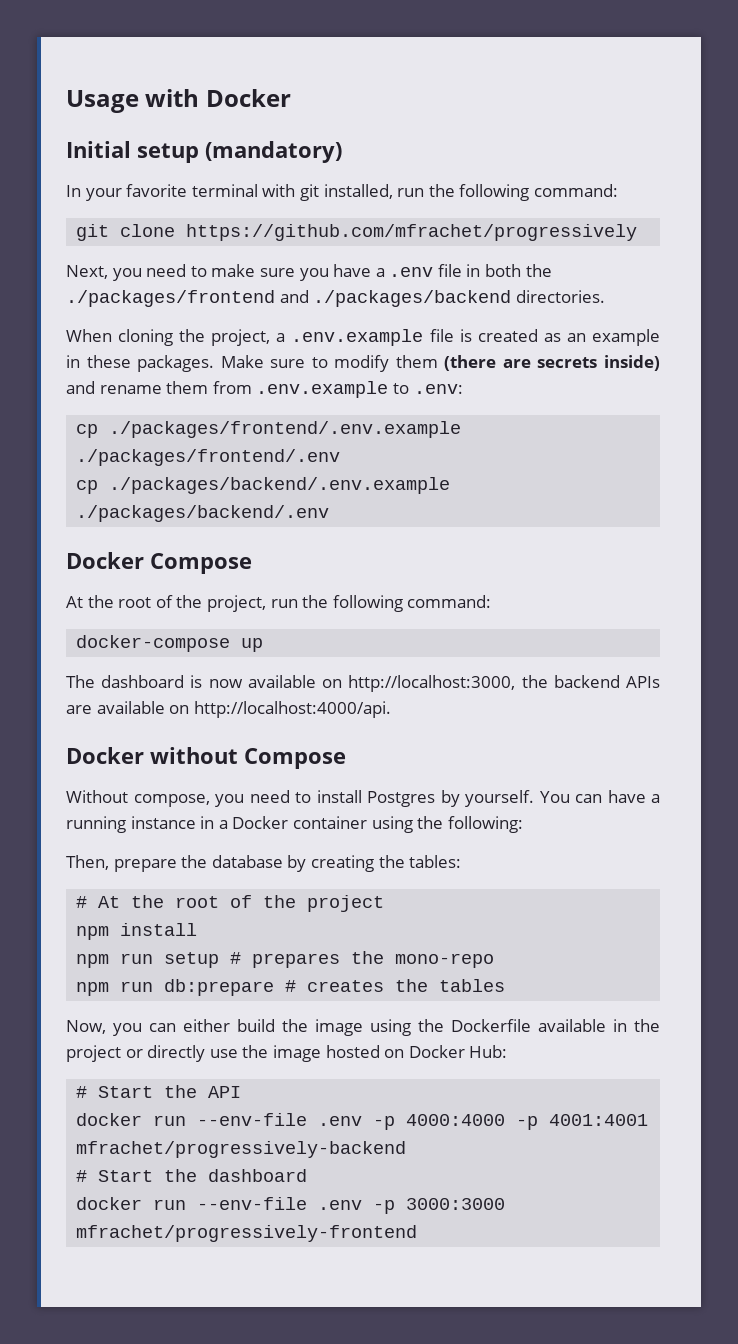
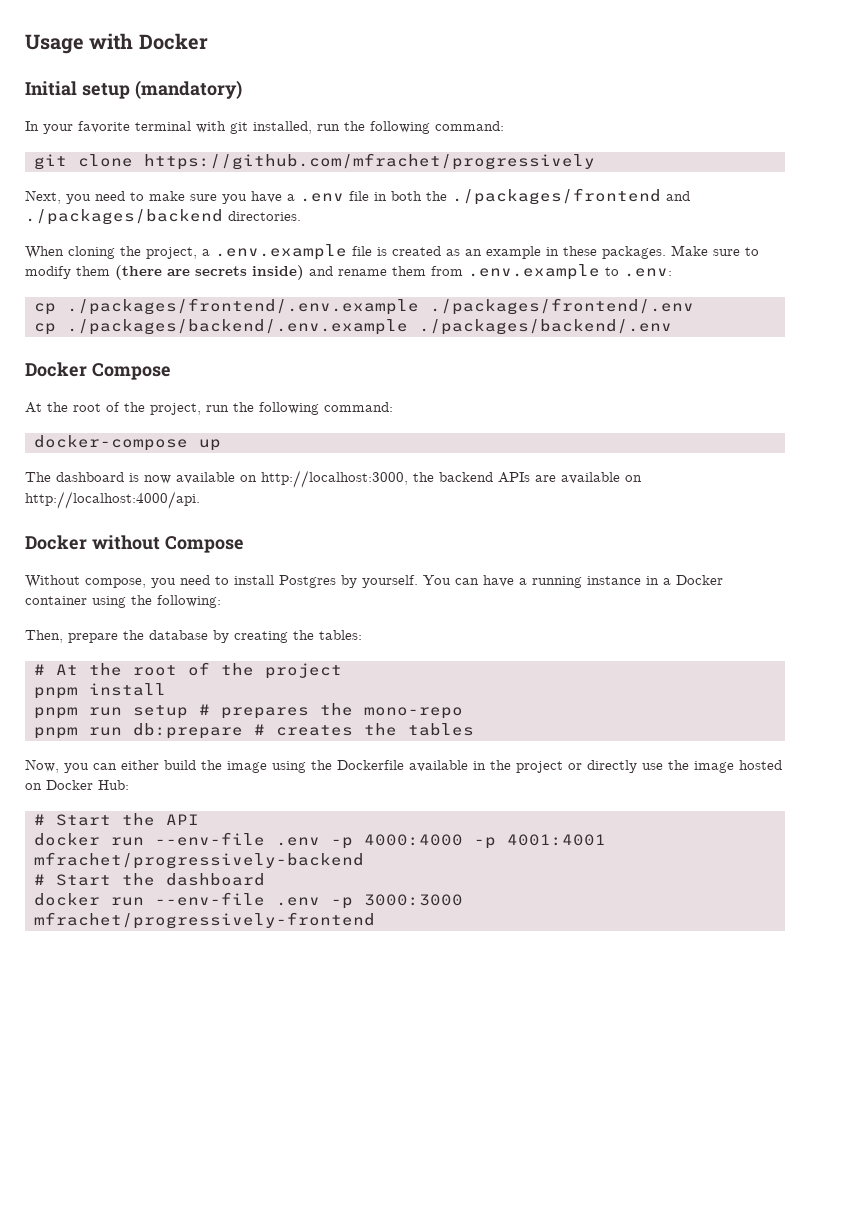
[76,926,110,940] npm -> [34,687,78,699] pnpm
[76,954,110,968] npm -> [34,707,78,719] pnpm
[76,982,110,996] npm -> [34,727,78,739] pnpm

